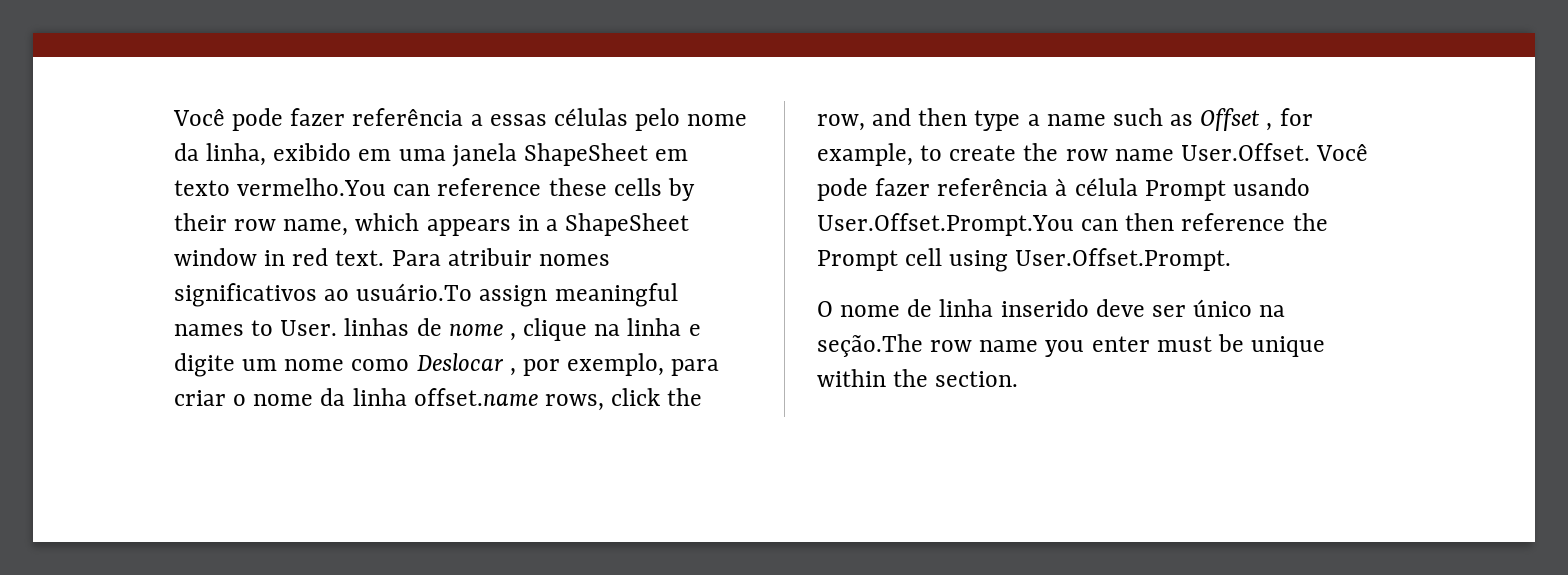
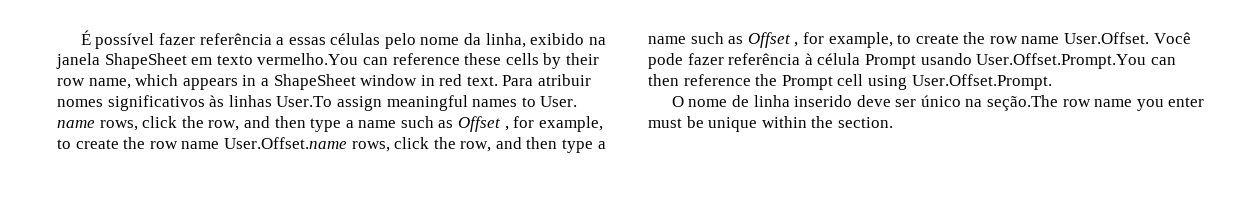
[173,108,284,131] Você pode -> [80,30,155,49] É possível
[358,149,446,161] em uma -> [588,37,606,45] na
[324,283,473,301] ao usuário.To -> [209,95,333,107] às linhas User.To
[344,318,701,341] [174,353,720,377] [174,388,538,406] linhas de nome , clique na linha e digite um nome como Deslocar , por exemplo, para criar o nome da linha offset.name -> [57,116,603,132] [57,137,347,149] name rows, click the row, and then type a name such as Offset , for example, to create the row name User.Offset.name

